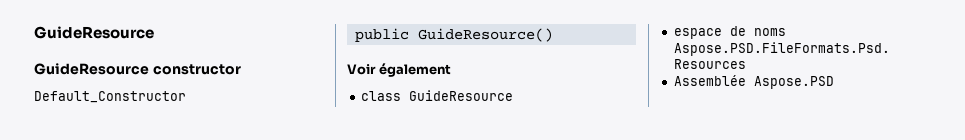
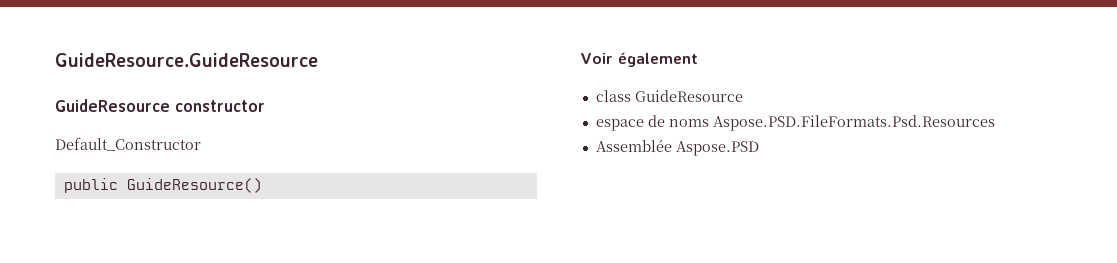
[34,26,154,39] GuideResource -> [55,53,318,67] GuideResource.GuideResource

